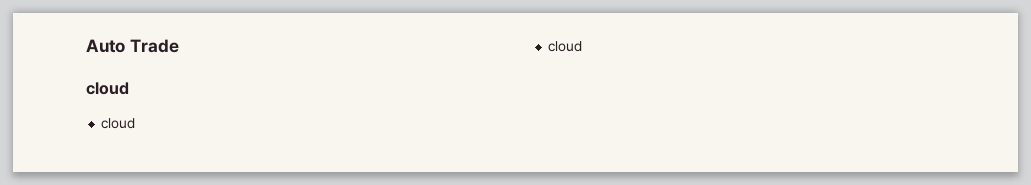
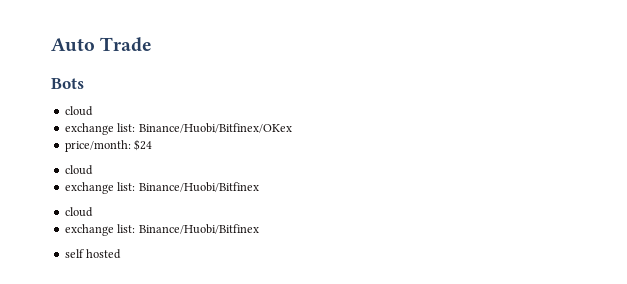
[86,82,129,95] [101,118,136,129] [548,41,583,52] cloud // cloud // cloud -> [51,78,84,89] [64,106,93,116] [64,123,292,135] [64,139,153,152] [64,165,93,175] [64,182,259,194] [64,207,93,217] [64,224,259,236] [64,249,122,259] Bots // cloud // exchange list: Binance/Huobi/Bitfinex/OKex // price/month: $24 // cloud // exchange list: Binance/Huobi/Bitfinex // cloud // exchange list: Binance/Huobi/Bitfinex // self hosted

